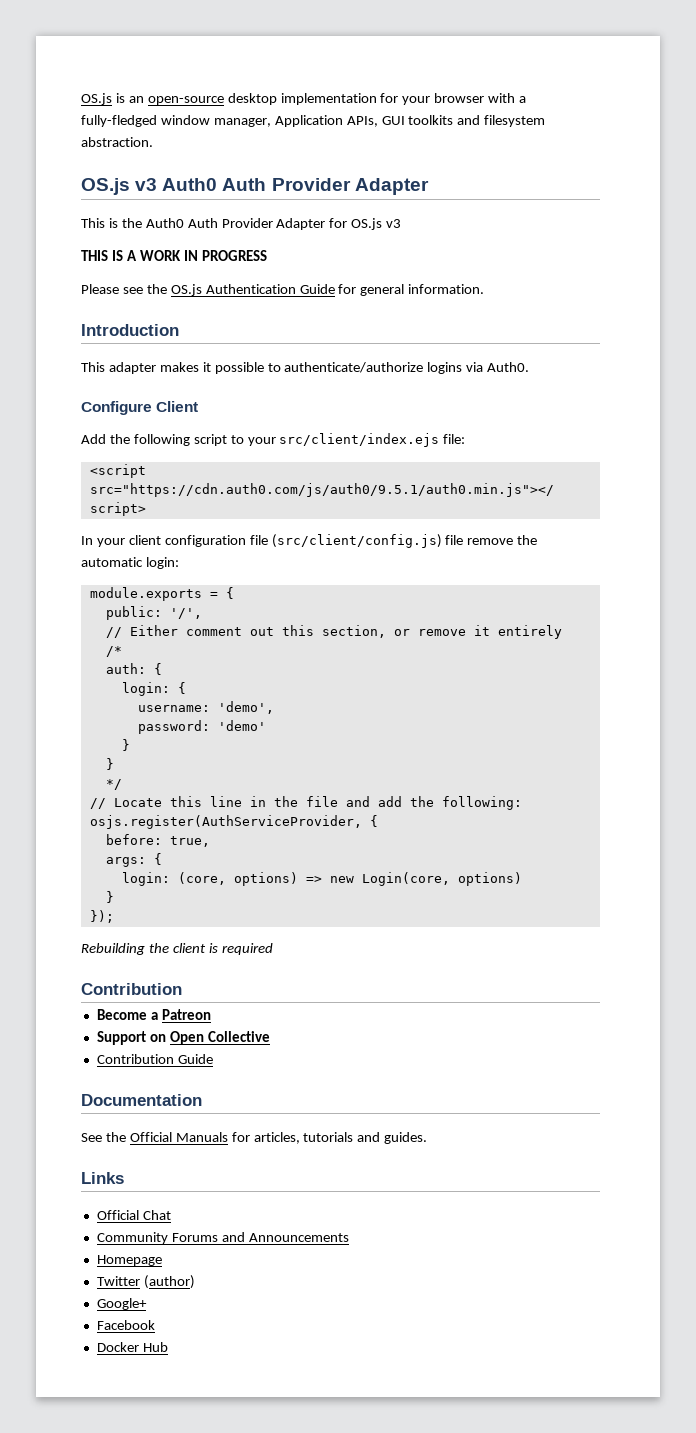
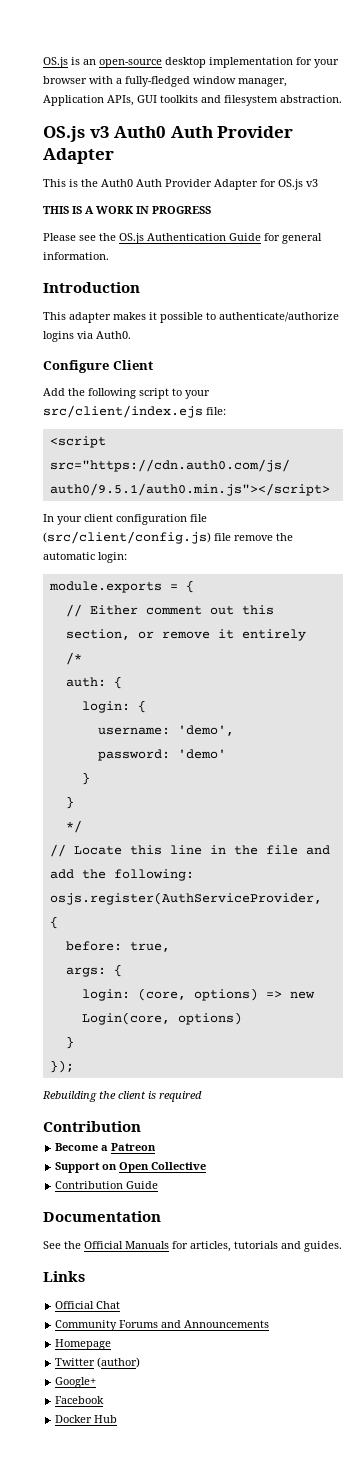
[105,606,202,620] // public: '/', -> (194, 586) none

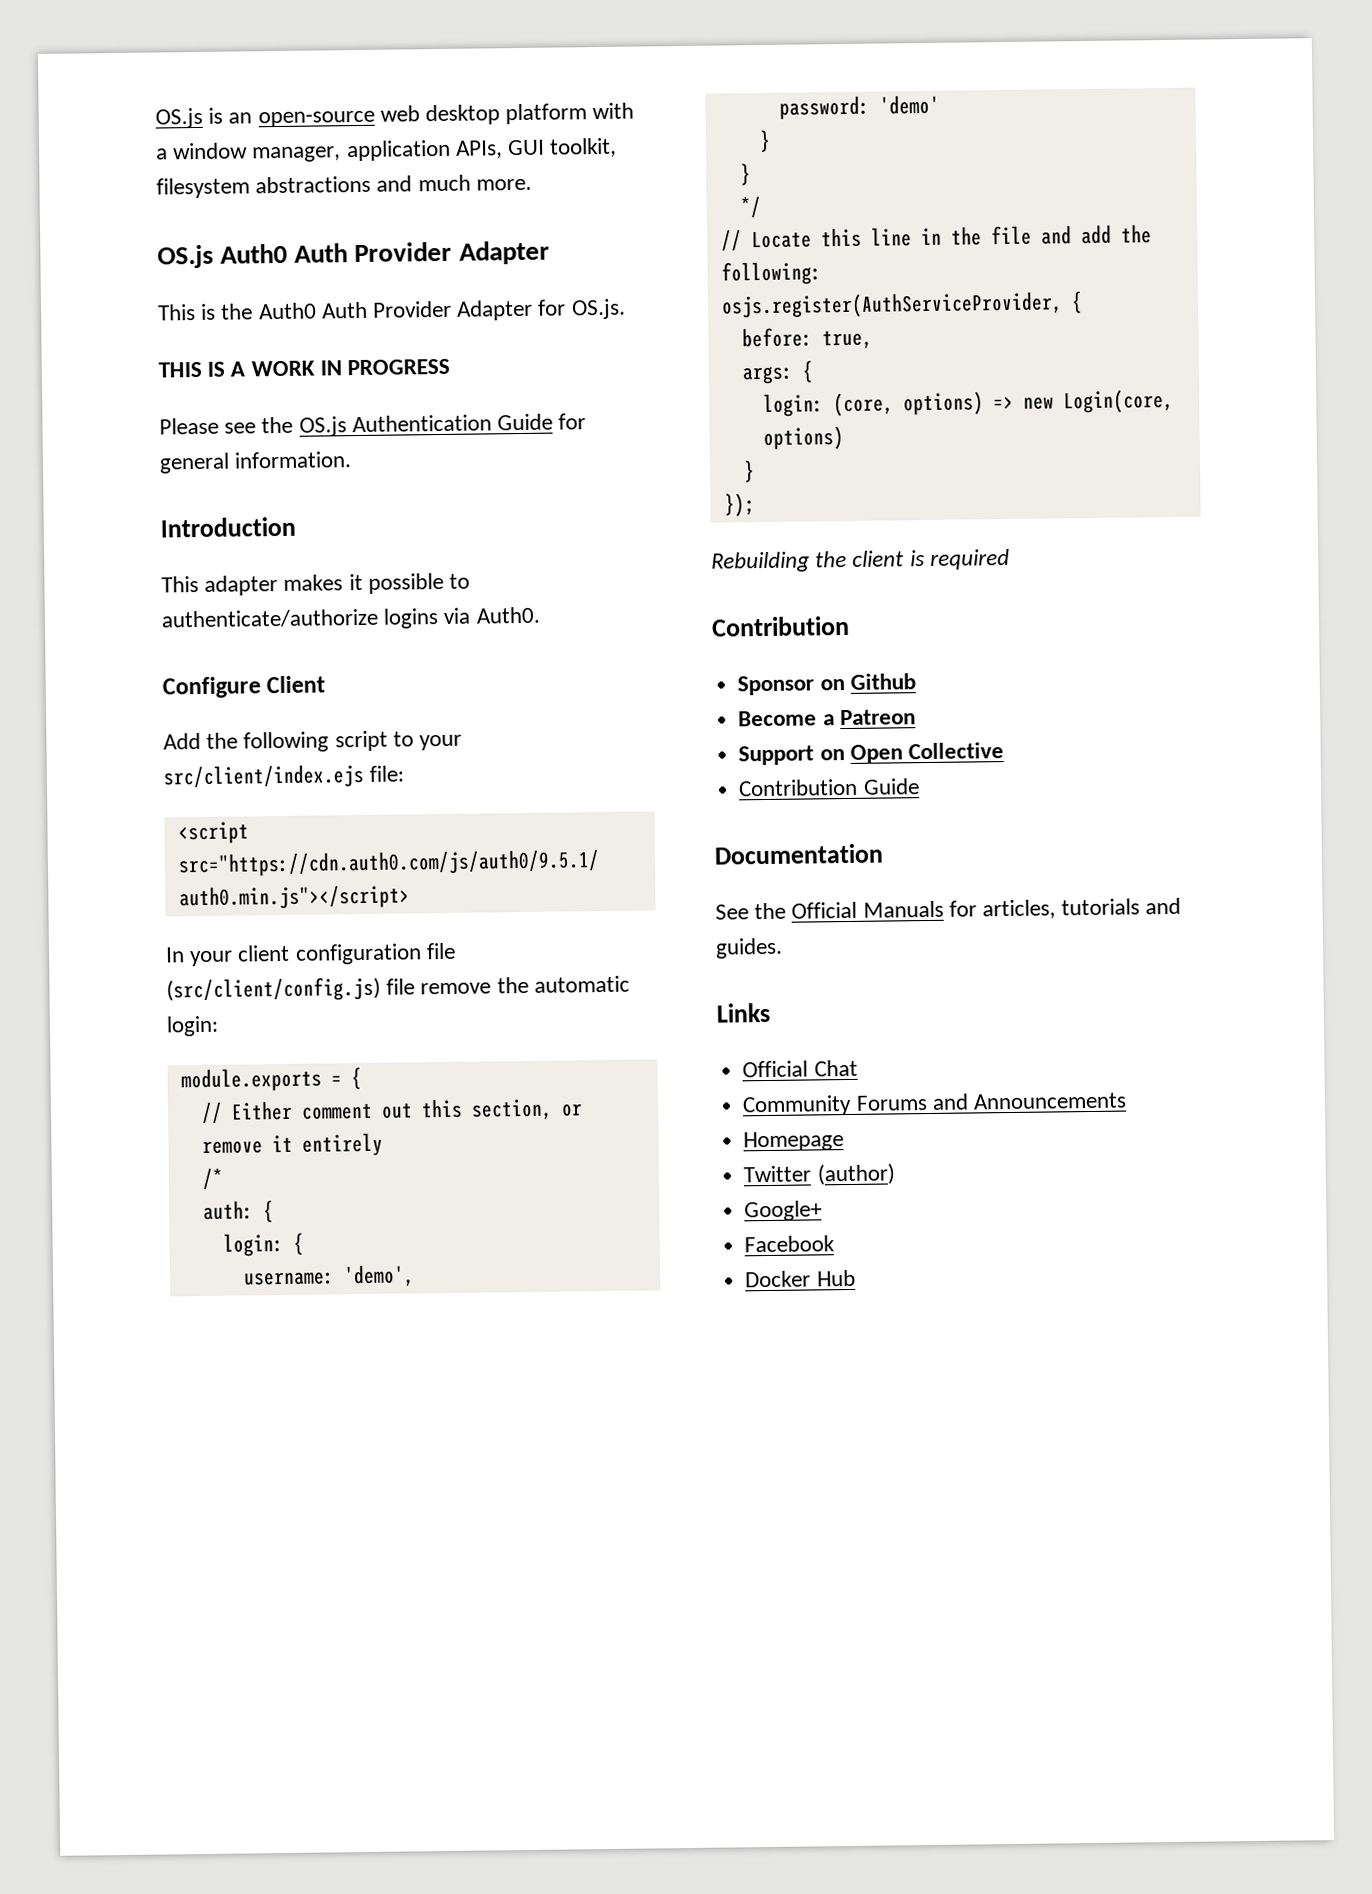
[165,57,339,68] [43,76,87,84] desktop implementation for your browser -> [379,103,588,126] web desktop platform
[125,76,190,87] fully-fledged -> (168, 154) none
[43,95,104,106] Application -> [345,139,451,162] application
[160,95,342,106] [43,126,110,142] toolkits and filesystem abstraction. // OS.js v3 -> [549,137,618,158] [156,174,532,199] [157,244,214,269] toolkit, filesystem abstractions and much more. // OS.js
[278,179,318,190] OS.js v3 -> [570,298,626,320] OS.js.
(141, 1126) none -> [737,673,916,696] // Sponsor on Github

